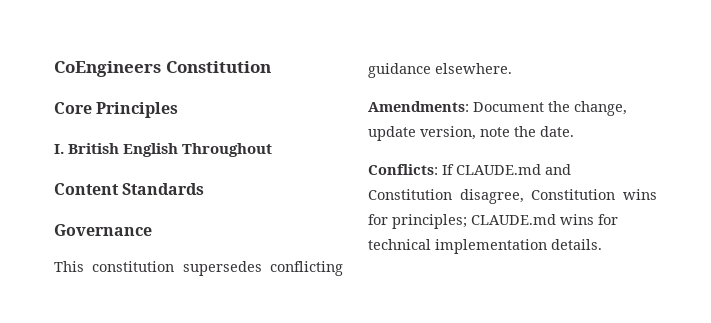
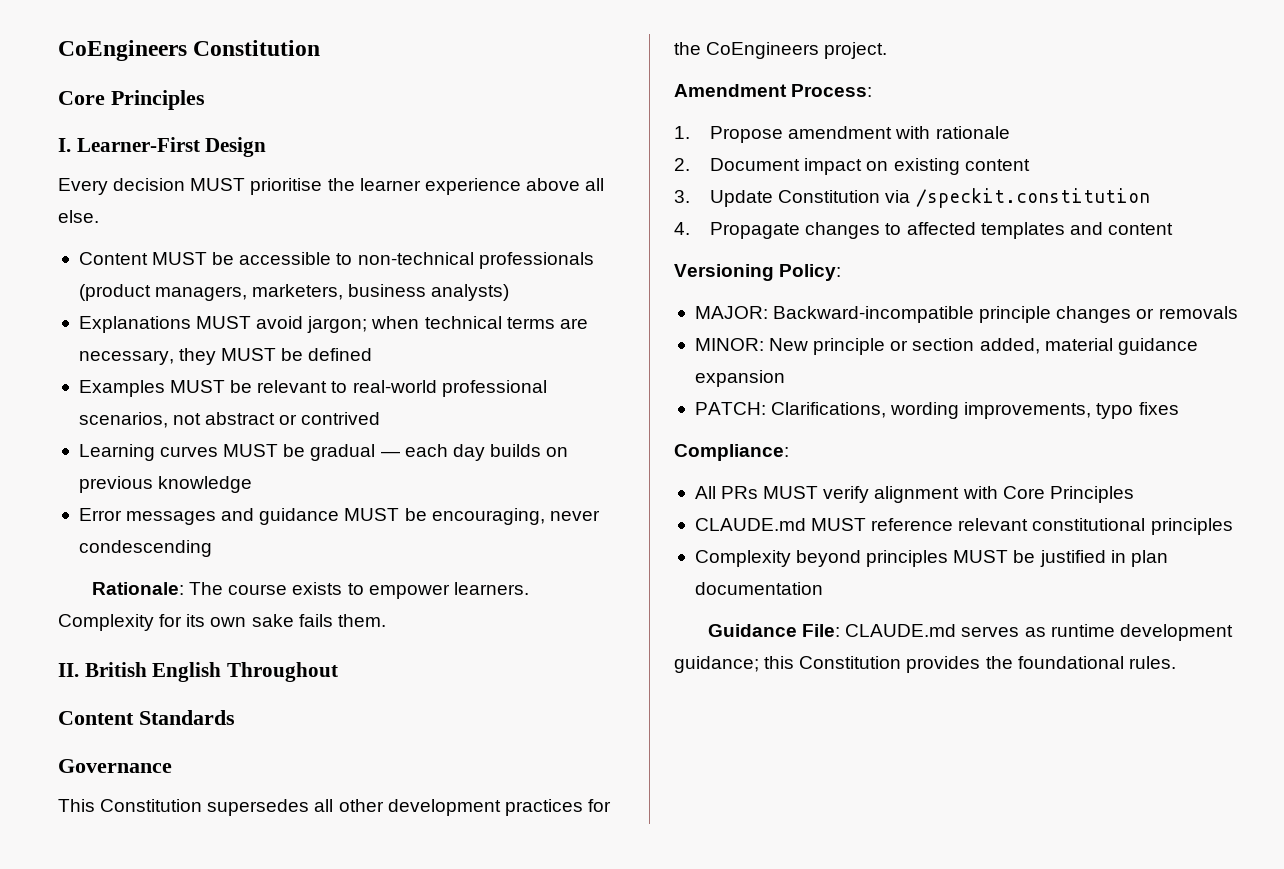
(64, 149) none -> [76,137,267,157] [58,178,605,195] [58,210,99,223] [78,252,594,269] [78,284,510,301] [78,316,588,333] [78,348,373,365] [78,380,547,397] [78,412,381,428] [78,444,569,461] [78,476,253,493] [78,508,600,525] [78,540,212,557] [92,582,529,599] [58,614,386,631] [58,663,79,677] Learner-First Design // Every decision MUST prioritise the learner experience above all else. // Content MUST be accessible to non-technical professionals (product managers, marketers, business analysts) // Explanations MUST avoid jargon; when technical terms are necessary, they MUST be defined // Examples MUST be relevant to real-world professional scenarios, not abstract or contrived // Learning curves MUST be gradual — each day builds on previous knowledge // Error messages and guidance MUST be encouraging, never condescending // Rationale: The course exists to empower learners. Complexity for its own sake fails them. // II.
[92,261,343,276] [368,63,512,78] [368,101,627,116] [368,126,574,141] [368,164,571,175] [368,189,657,204] [368,214,618,229] [368,239,602,254] constitution supersedes conflicting guidance elsewhere. // Amendments: Document the change, update version, note the date. // Conflicts: If CLAUDE.md and Constitution disagree, Constitution wins for principles; CLAUDE.md wins for technical implementation details. -> [100,799,611,816] [674,42,888,59] [674,84,873,97] [674,126,1010,143] [674,158,1030,175] [674,188,1150,208] [674,222,1173,239] [674,264,842,281] [694,306,1238,323] [694,338,1198,355] [694,370,785,387] [694,402,1179,419] [674,444,789,461] [694,486,1134,503] [694,518,1233,535] [694,550,1168,567] [694,582,823,595] [708,624,1233,641] [674,656,1176,673] Constitution supersedes all other development practices for the CoEngineers project. // Amendment Process: // 1. Propose amendment with rationale // 2. Document impact on existing content // 3. Update Constitution via /speckit.constitution // 4. Propagate changes to affected templates and content // Versioning Policy: // MAJOR: Backward-incompatible principle changes or removals // MINOR: New principle or section added, material guidance expansion // PATCH: Clarifications, wording improvements, typo fixes // Compliance: // All PRs MUST verify alignment with Core Principles // CLAUDE.md MUST reference relevant constitutional principles // Complexity beyond principles MUST be justified in plan documentation // Guidance File: CLAUDE.md serves as runtime development guidance; this Constitution provides the foundational rules.

